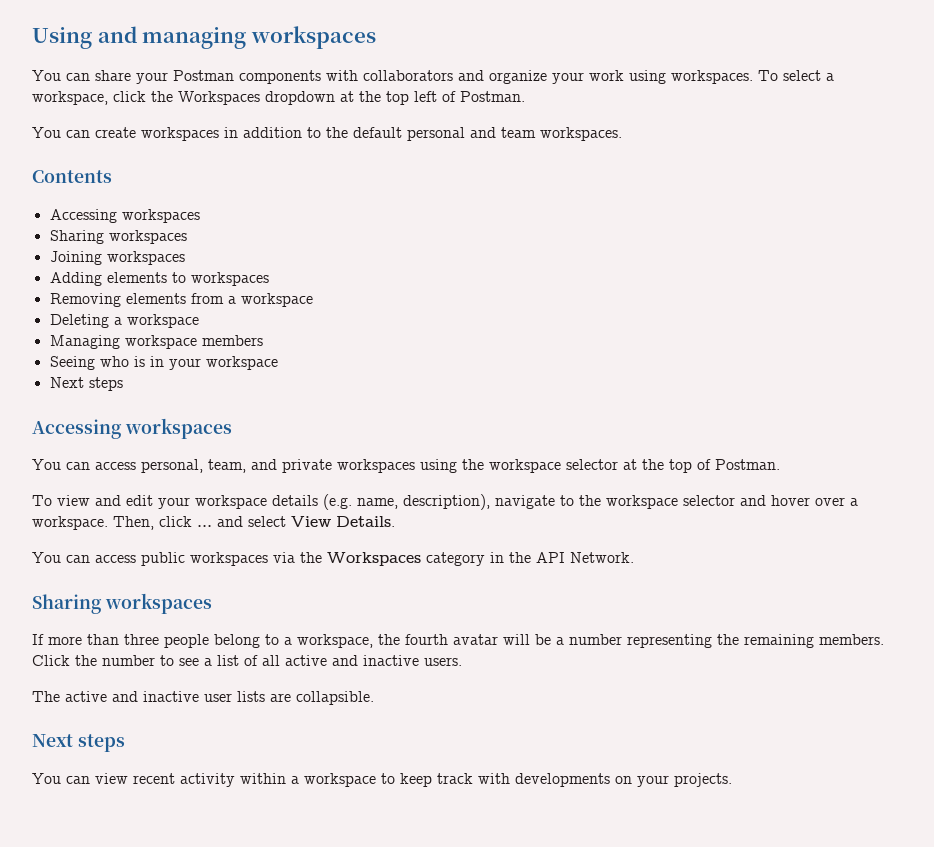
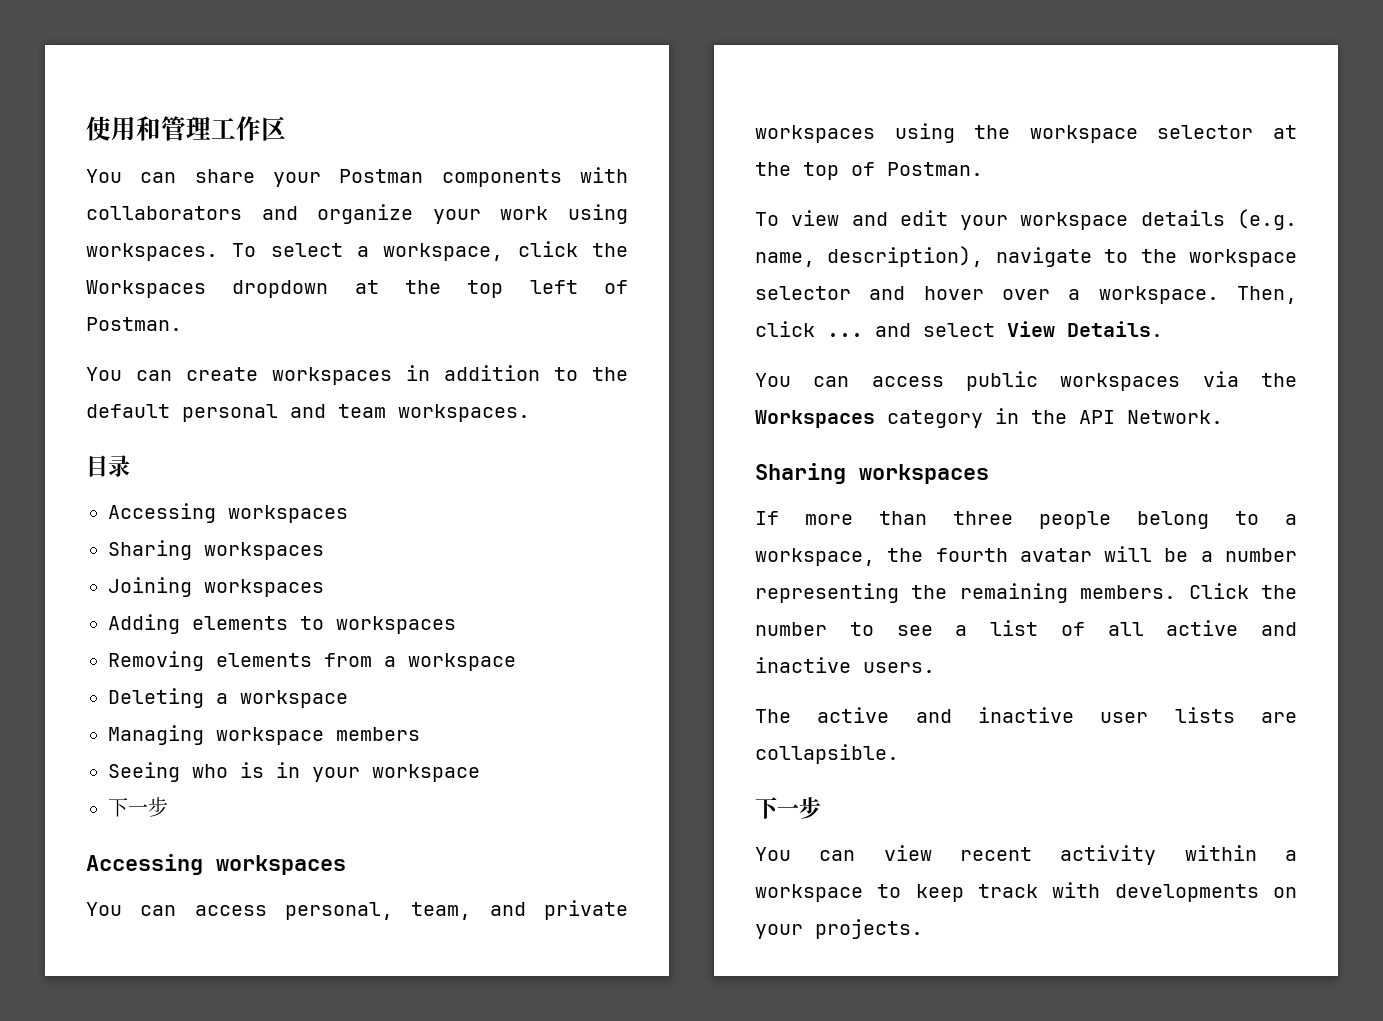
[32,26,376,49] Using and managing workspaces -> [86,116,286,141] 使用和管理工作区
[32,170,112,183] Contents -> [86,455,130,477] 目录
[49,377,123,391] Next steps -> [108,797,168,817] 下一步
[32,734,125,752] Next steps -> [755,797,821,819] 下一步

